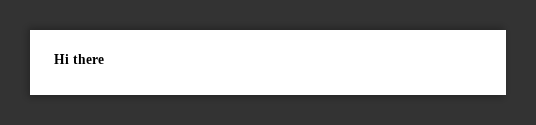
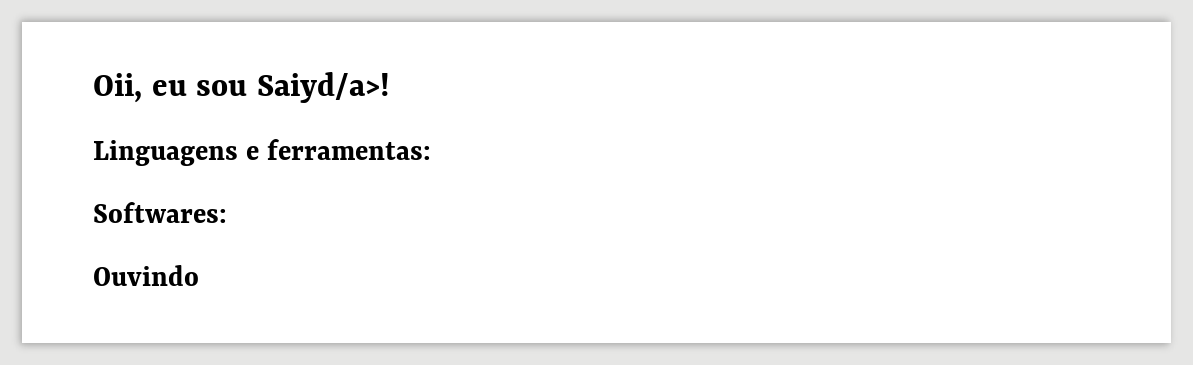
[54,54,104,64] Hi there -> [93,72,390,103] [93,139,432,166] [93,202,227,223] [93,265,199,286] Oii, eu sou Saiyd/a>! // Linguagens e ferramentas: // Softwares: // Ouvindo

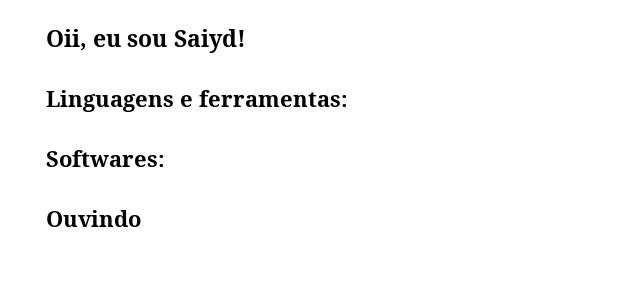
[256,72,390,103] Saiyd/a>! -> [173,29,246,53] Saiyd!

